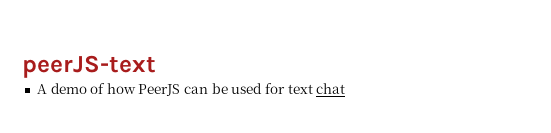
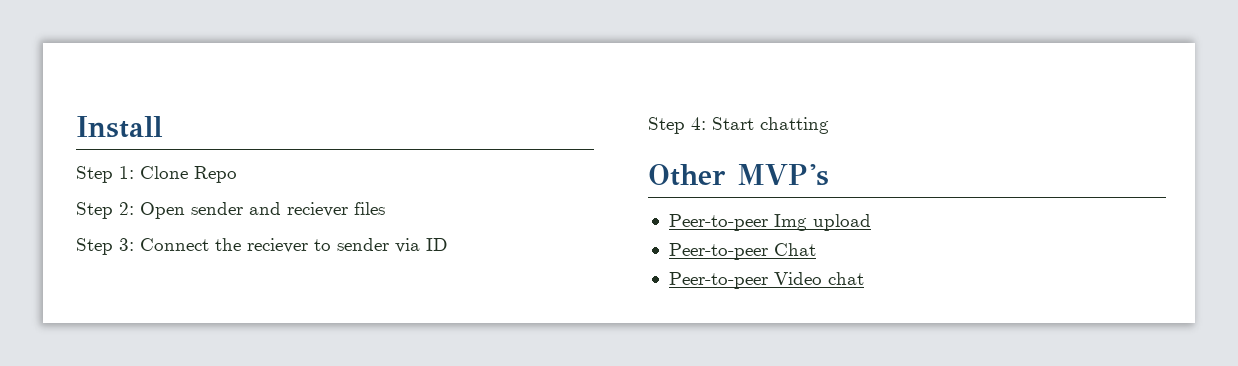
[22,55,156,78] [36,83,313,96] peerJS-text // A demo of how PeerJS can be used for text -> [76,116,163,138] [76,166,237,183] [76,202,385,219] [76,238,448,255] [648,117,829,134] [648,164,829,186] [668,214,871,231] [668,243,816,260] [668,272,822,289] Install // Step 1: Clone Repo // Step 2: Open sender and reciever files // Step 3: Connect the reciever to sender via ID // Step 4: Start chatting // Other MVP's // Peer-to-peer Img upload // Peer-to-peer Chat // Peer-to-peer Video

